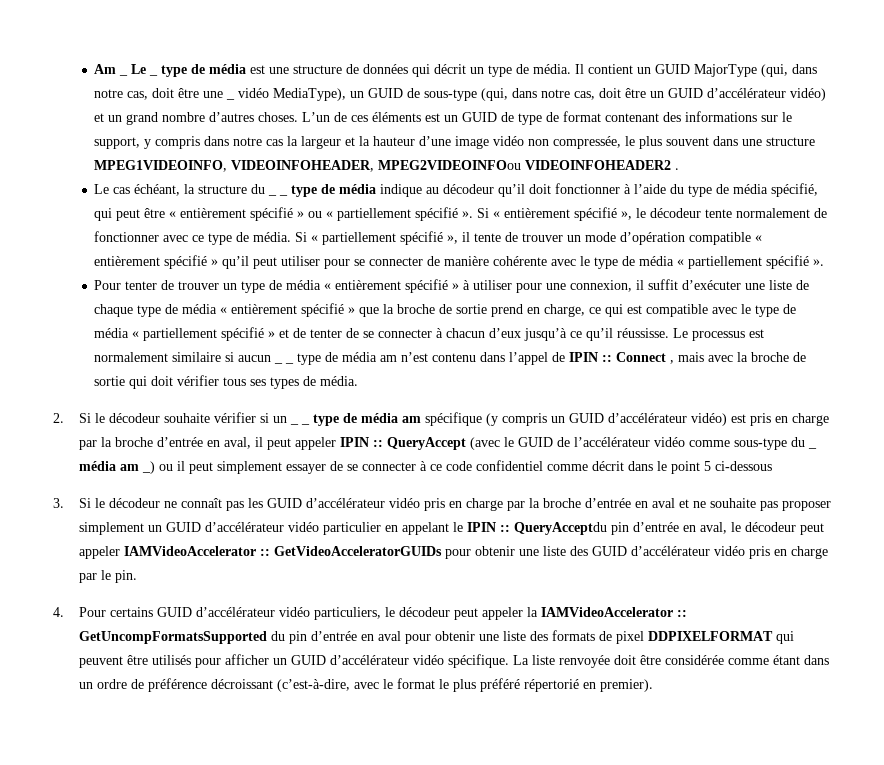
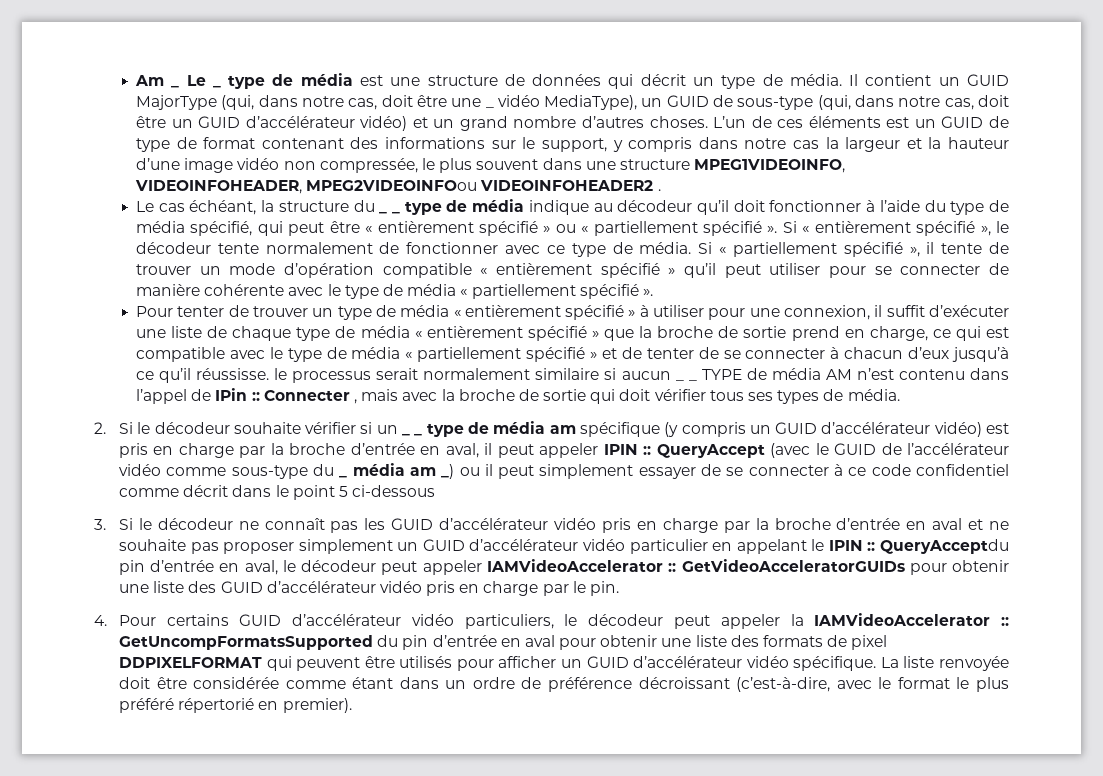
[673,328,765,341] Le processus est -> [274,368,419,383] le processus serait
[297,352,398,365] type de média am -> [701,368,852,380] TYPE de média AM
[569,352,667,362] IPIN :: Connect -> [215,388,350,401] IPin :: Connecter

